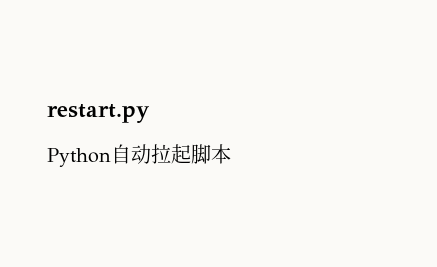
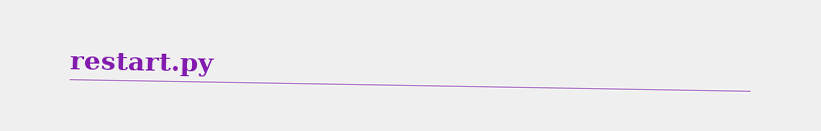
[47,144,231,167] // Python自动拉起脚本 -> (215, 64) none

